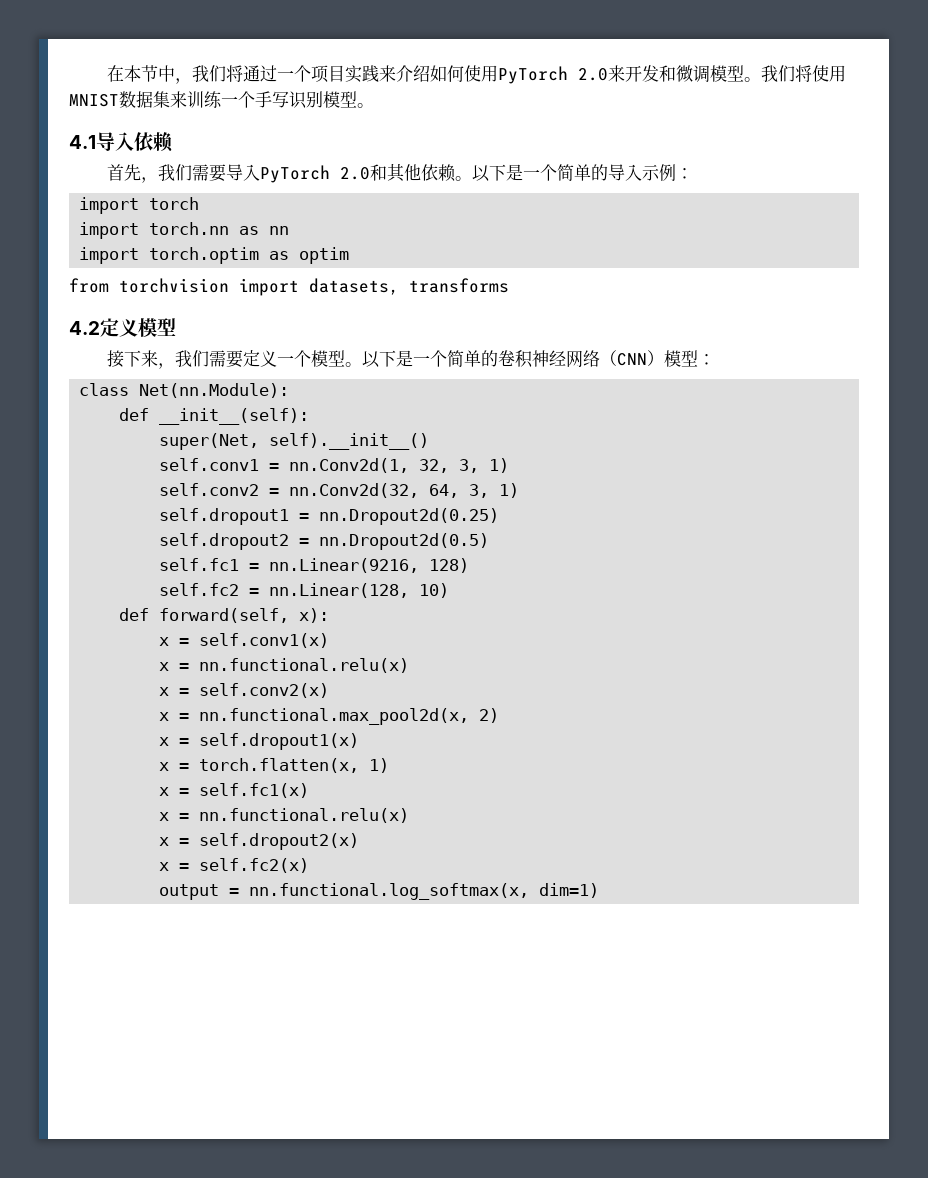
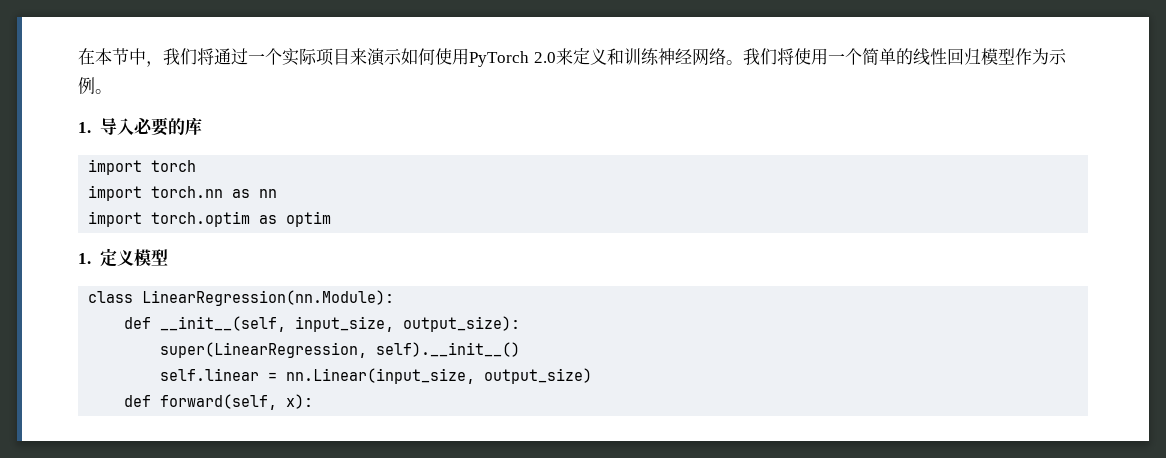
[310,65,430,83] 项目实践来介绍 -> [282,48,402,66] 实际项目来演示
[624,65,846,83] [69,91,374,109] [69,132,173,152] [106,163,693,183] 开发和微调模型。我们将使用MNIST数据集来训练一个手写识别模型。 // 4.1导入依赖 // 首先，我们需要导入PyTorch 2.0和其他依赖。以下是一个简单的导入示例： -> [572,48,1067,66] [78,77,112,94] [78,117,202,136] 定义和训练神经网络。我们将使用一个简单的线性回归模型作为示例。 // 1.导入必要的库
[69,278,509,296] [69,318,176,337] [106,350,715,369] from torchvision import datasets, transforms // 4.2定义模型 // 接下来，我们需要定义一个模型。以下是一个简单的卷积神经网络（CNN）模型： -> [78,248,168,267] 1.定义模型
[139,383,290,398] [119,408,310,425] [159,433,430,450] [159,458,510,473] [159,483,520,498] [159,508,500,525] [159,533,490,550] [159,558,470,573] [159,583,450,598] [119,608,330,623] [159,633,330,648] [159,658,410,673] [159,683,330,698] [159,708,500,725] [159,733,360,750] [159,758,390,773] [159,783,310,798] [159,808,410,823] [159,833,360,850] [159,858,310,873] [159,883,600,900] Net(nn.Module): // def __init__(self): // super(Net, self).__init__() // self.conv1 = nn.Conv2d(1, 32, 3, 1) // self.conv2 = nn.Conv2d(32, 64, 3, 1) // self.dropout1 = nn.Dropout2d(0.25) // self.dropout2 = nn.Dropout2d(0.5) // self.fc1 = nn.Linear(9216, 128) // self.fc2 = nn.Linear(128, 10) // def forward(self, x): // x = self.conv1(x) // x = nn.functional.relu(x) // x = self.conv2(x) // x = nn.functional.max_pool2d(x, 2) // x = self.dropout1(x) // x = torch.flatten(x, 1) // x = self.fc1(x) // x = nn.functional.relu(x) // x = self.dropout2(x) // x = self.fc2(x) // output = nn.functional.log_softmax(x, dim=1) -> [142,290,395,306] [124,316,521,332] [160,342,521,358] [160,368,593,384] [124,394,314,410] LinearRegression(nn.Module): // def __init__(self, input_size, output_size): // super(LinearRegression, self).__init__() // self.linear = nn.Linear(input_size, output_size) // def forward(self, x):

